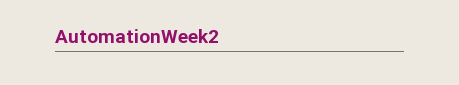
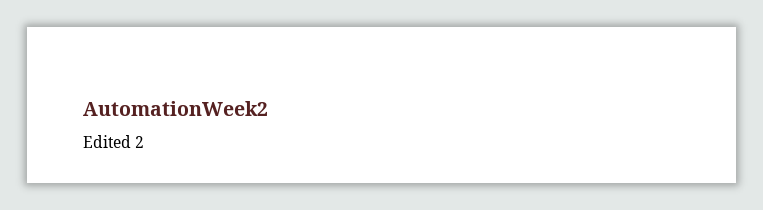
(219, 36) none -> [83,135,145,148] // Edited 2

